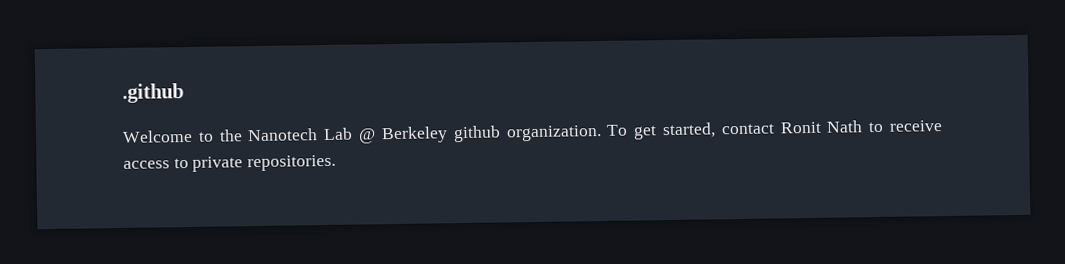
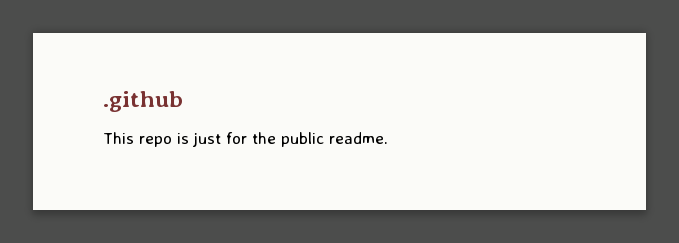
[122,120,943,144] [123,154,337,172] Welcome to the Nanotech Lab @ Berkeley github organization. To get started, contact Ronit Nath to receive access to private repositories. -> [103,132,388,147] This repo is just for the public readme.

